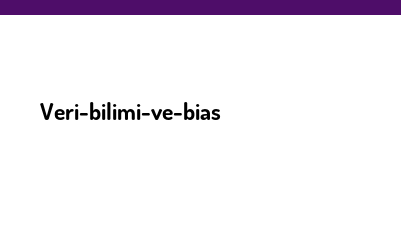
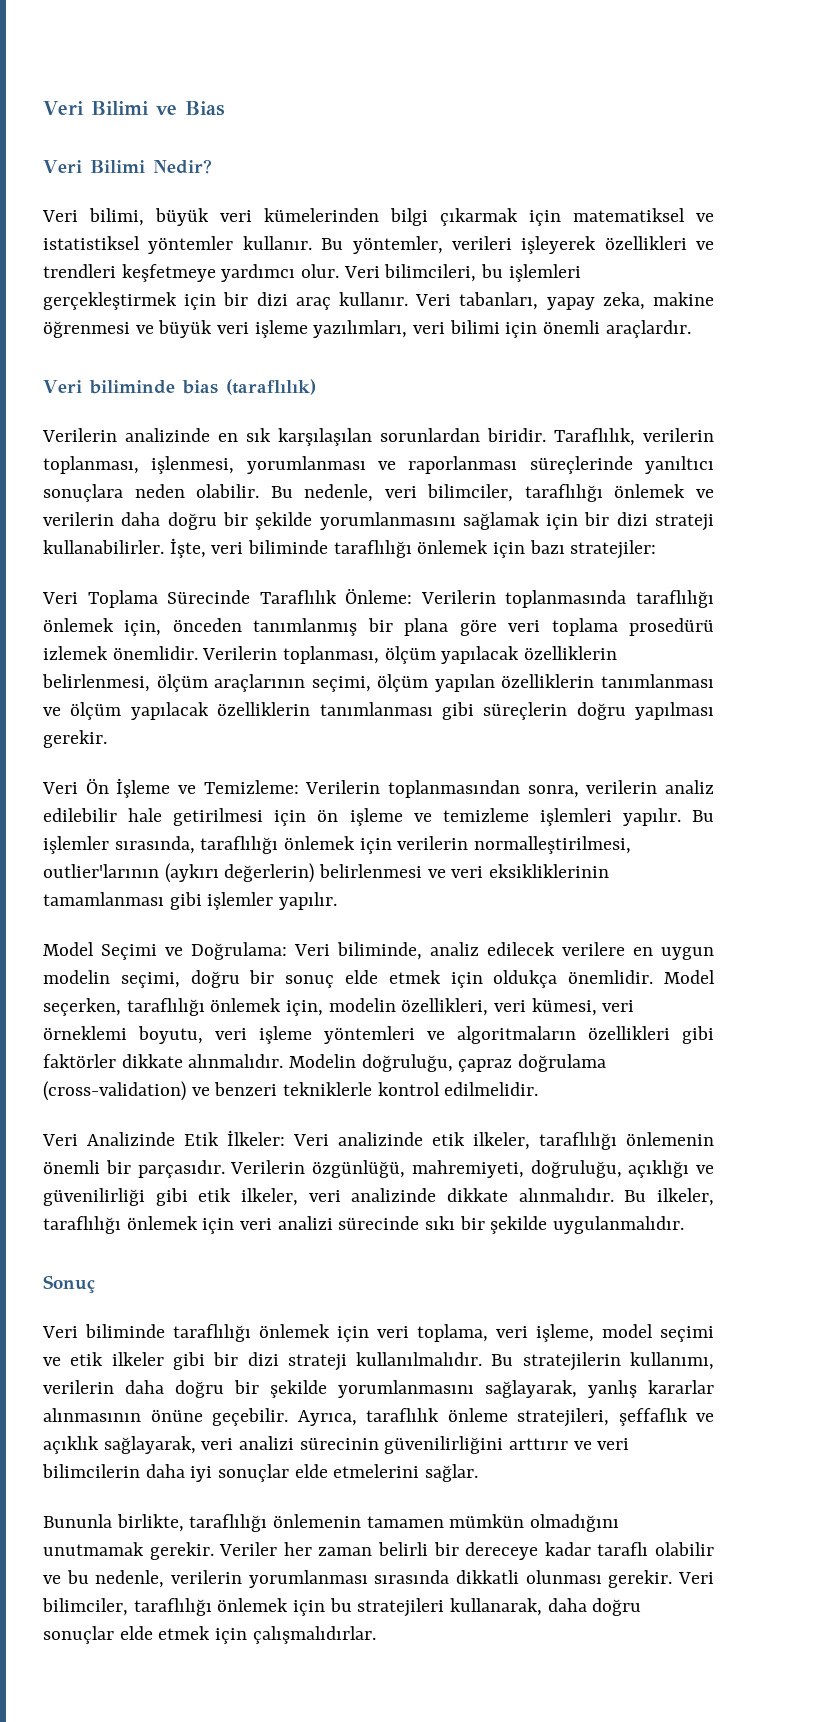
[40,102,221,120] Veri-bilimi-ve-bias -> [43,101,225,116] [43,159,212,174] [42,208,714,226] [43,236,714,254] [43,264,581,282] [43,292,714,310] [43,320,691,338] [43,379,316,395] [42,428,714,446] [43,456,714,474] [43,484,714,502] [43,512,714,531] [43,538,657,559] [42,588,714,608] [43,618,715,636] [43,646,618,664] [42,674,714,692] [43,702,714,720] [43,730,107,748] [42,778,714,798] [43,808,715,826] [43,836,632,854] [43,863,610,883] [43,892,338,910] [43,942,714,960] [43,970,715,988] [43,998,635,1016] [43,1026,714,1044] [43,1054,607,1072] [43,1081,539,1101] [42,1130,714,1150] [43,1160,714,1178] [43,1188,714,1206] [43,1216,685,1234] [43,1275,95,1293] [42,1324,714,1342] [43,1352,714,1371] [43,1380,714,1398] [43,1408,714,1427] [43,1436,630,1454] [42,1464,479,1482] [43,1514,620,1532] [43,1542,715,1560] [43,1570,714,1588] [42,1598,642,1617] [43,1626,376,1644] Veri Bilimi ve Bias // Veri Bilimi Nedir? // Veri bilimi, büyük veri kümelerinden bilgi çıkarmak için matematiksel ve istatistiksel yöntemler kullanır. Bu yöntemler, verileri işleyerek özellikleri ve trendleri keşfetmeye yardımcı olur. Veri bilimcileri, bu işlemleri gerçekleştirmek için bir dizi araç kullanır. Veri tabanları, yapay zeka, makine öğrenmesi ve büyük veri işleme yazılımları, veri bilimi için önemli araçlardır. // Veri biliminde bias (taraflılık) // Verilerin analizinde en sık karşılaşılan sorunlardan biridir. Taraflılık, verilerin toplanması, işlenmesi, yorumlanması ve raporlanması süreçlerinde yanıltıcı sonuçlara neden olabilir. Bu nedenle, veri bilimciler, taraflılığı önlemek ve verilerin daha doğru bir şekilde yorumlanmasını sağlamak için bir dizi strateji kullanabilirler. İşte, veri biliminde taraflılığı önlemek için bazı stratejiler: // Veri Toplama Sürecinde Taraflılık Önleme: Verilerin toplanmasında taraflılığı önlemek için, önceden tanımlanmış bir plana göre veri toplama prosedürü izlemek önemlidir. Verilerin toplanması, ölçüm yapılacak özelliklerin belirlenmesi, ölçüm araçlarının seçimi, ölçüm yapılan özelliklerin tanımlanması ve ölçüm yapılacak özelliklerin tanımlanması gibi süreçlerin doğru yapılması gerekir. // Veri Ön İşleme ve Temizleme: Verilerin toplanmasından sonra, verilerin analiz edilebilir hale getirilmesi için ön işleme ve temizleme işlemleri yapılır. Bu işlemler sırasında, taraflılığı önlemek için verilerin normalleştirilmesi, outlier'larının (aykırı değerlerin) belirlenmesi ve veri eksikliklerinin tamamlanması gibi işlemler yapılır. // Model Seçimi ve Doğrulama: Veri biliminde, analiz edilecek verilere en uygun modelin seçimi, doğru bir sonuç elde etmek için oldukça önemlidir. Model seçerken, taraflılığı önlemek için, modelin özellikleri, veri kümesi, veri örneklemi boyutu, veri işleme yöntemleri ve algoritmaların özellikleri gibi faktörler dikkate alınmalıdır. Modelin doğruluğu, çapraz doğrulama (cross-validation) ve benzeri tekniklerle kontrol edilmelidir. // Veri Analizinde Etik İlkeler: Veri analizinde etik ilkeler, taraflılığı önlemenin önemli bir parçasıdır. Verilerin özgünlüğü, mahremiyeti, doğruluğu, açıklığı ve güvenilirliği gibi etik ilkeler, veri analizinde dikkate alınmalıdır. Bu ilkeler, taraflılığı önlemek için veri analizi sürecinde sıkı bir şekilde uygulanmalıdır. // Sonuç // Veri biliminde taraflılığı önlemek için veri toplama, veri işleme, model seçimi ve etik ilkeler gibi bir dizi strateji kullanılmalıdır. Bu stratejilerin kullanımı, verilerin daha doğru bir şekilde yorumlanmasını sağlayarak, yanlış kararlar alınmasının önüne geçebilir. Ayrıca, taraflılık önleme stratejileri, şeffaflık ve açıklık sağlayarak, veri analizi sürecinin güvenilirliğini arttırır ve veri bilimcilerin daha iyi sonuçlar elde etmelerini sağlar. // Bununla birlikte, taraflılığı önlemenin tamamen mümkün olmadığını unutmamak gerekir. Veriler her zaman belirli bir dereceye kadar taraflı olabilir ve bu nedenle, verilerin yorumlanması sırasında dikkatli olunması gerekir. Veri bilimciler, taraflılığı önlemek için bu stratejileri kullanarak, daha doğru sonuçlar elde etmek için çalışmalıdırlar.

